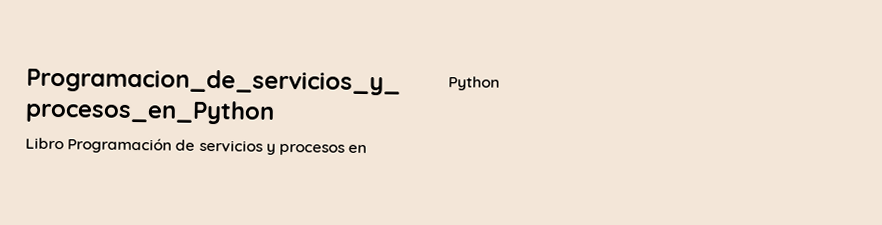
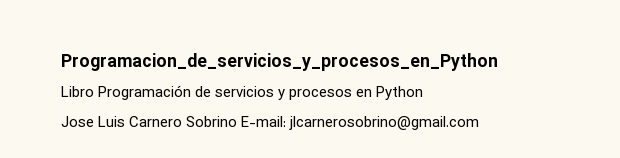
(500, 83) none -> [61,116,480,130] // Jose Luis Carnero Sobrino E-mail: jlcarnerosobrino@gmail.com

